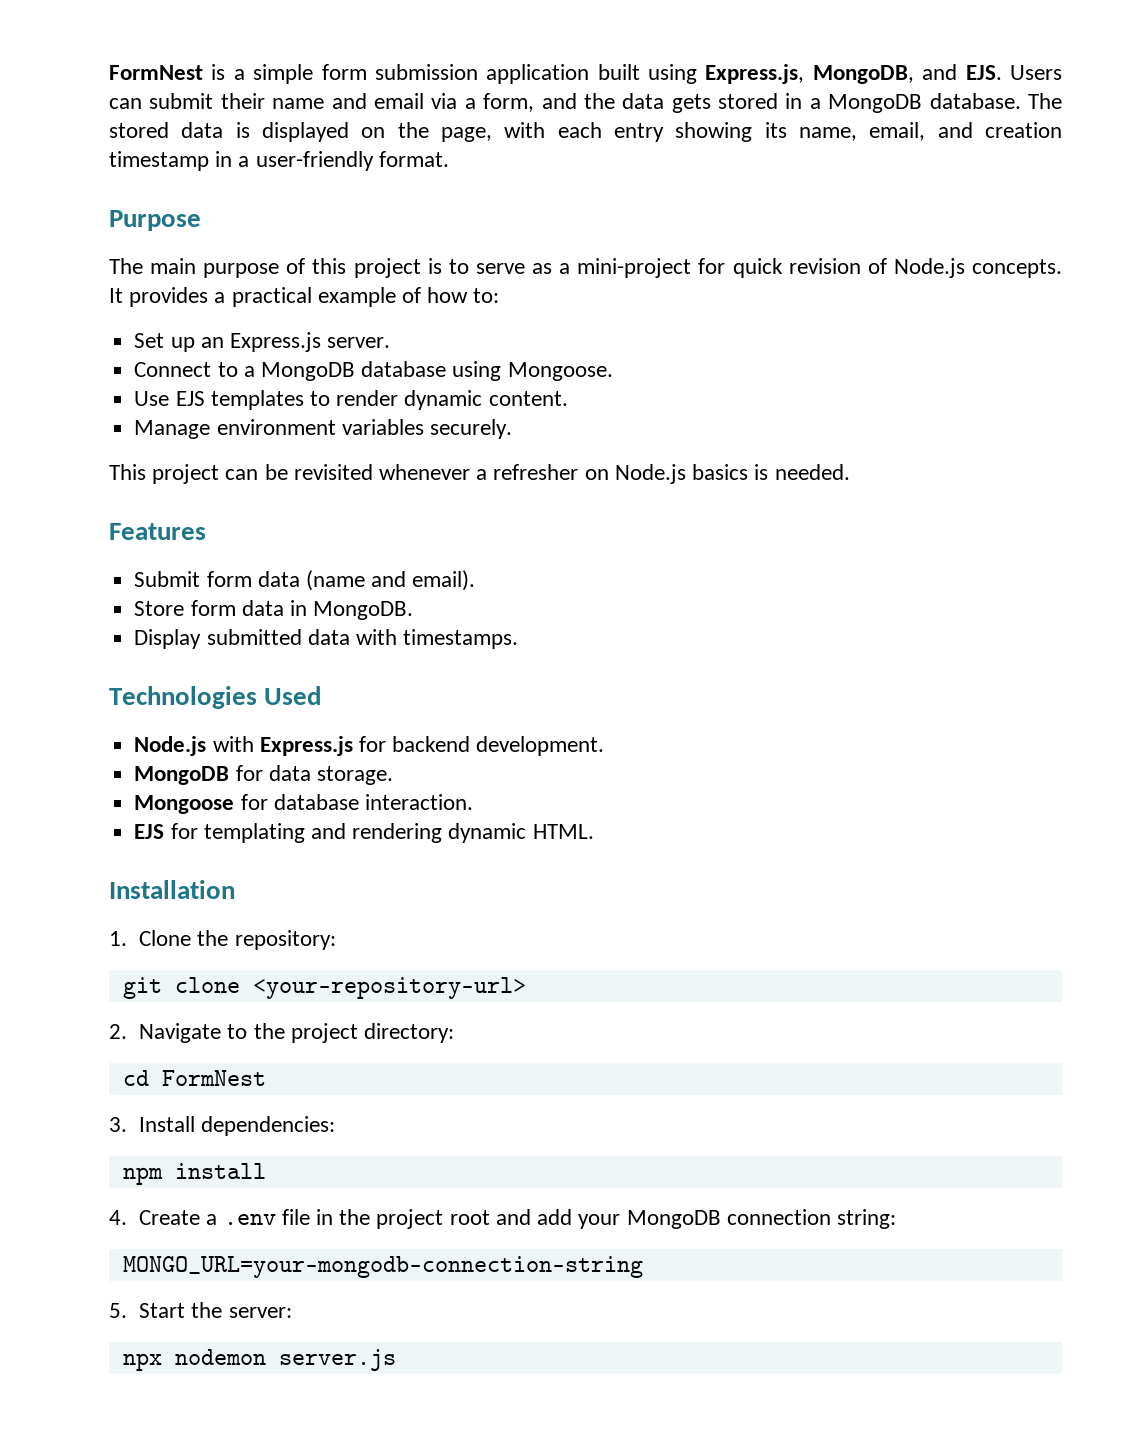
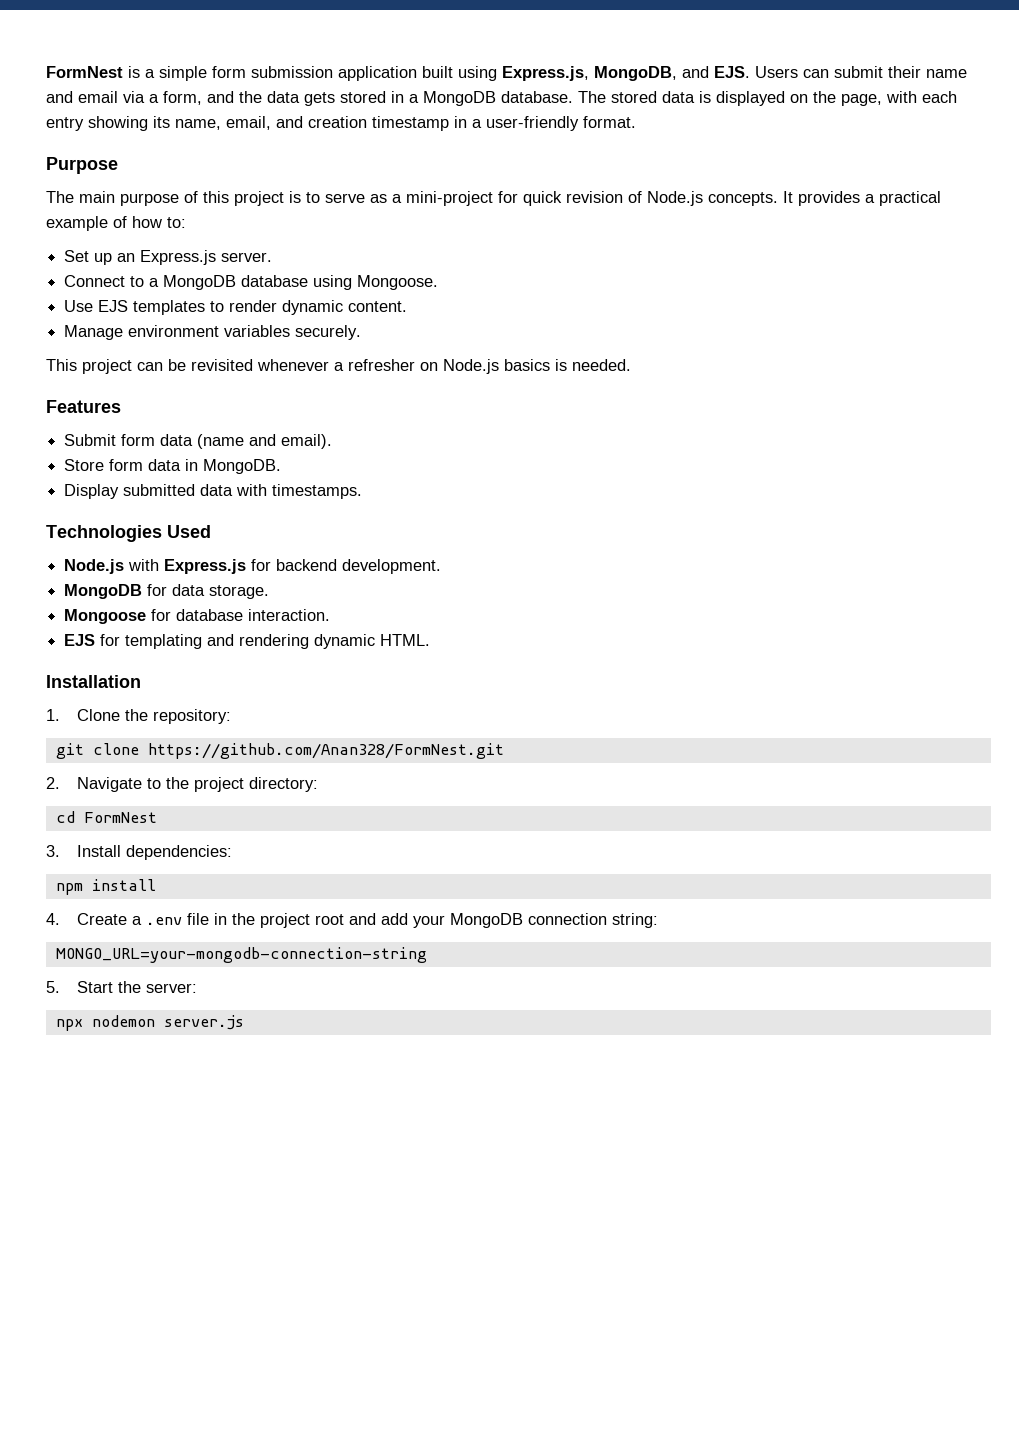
[252,977,526,999] <your-repository-url> -> [147,743,504,759] https://github.com/Anan328/FormNest.git

